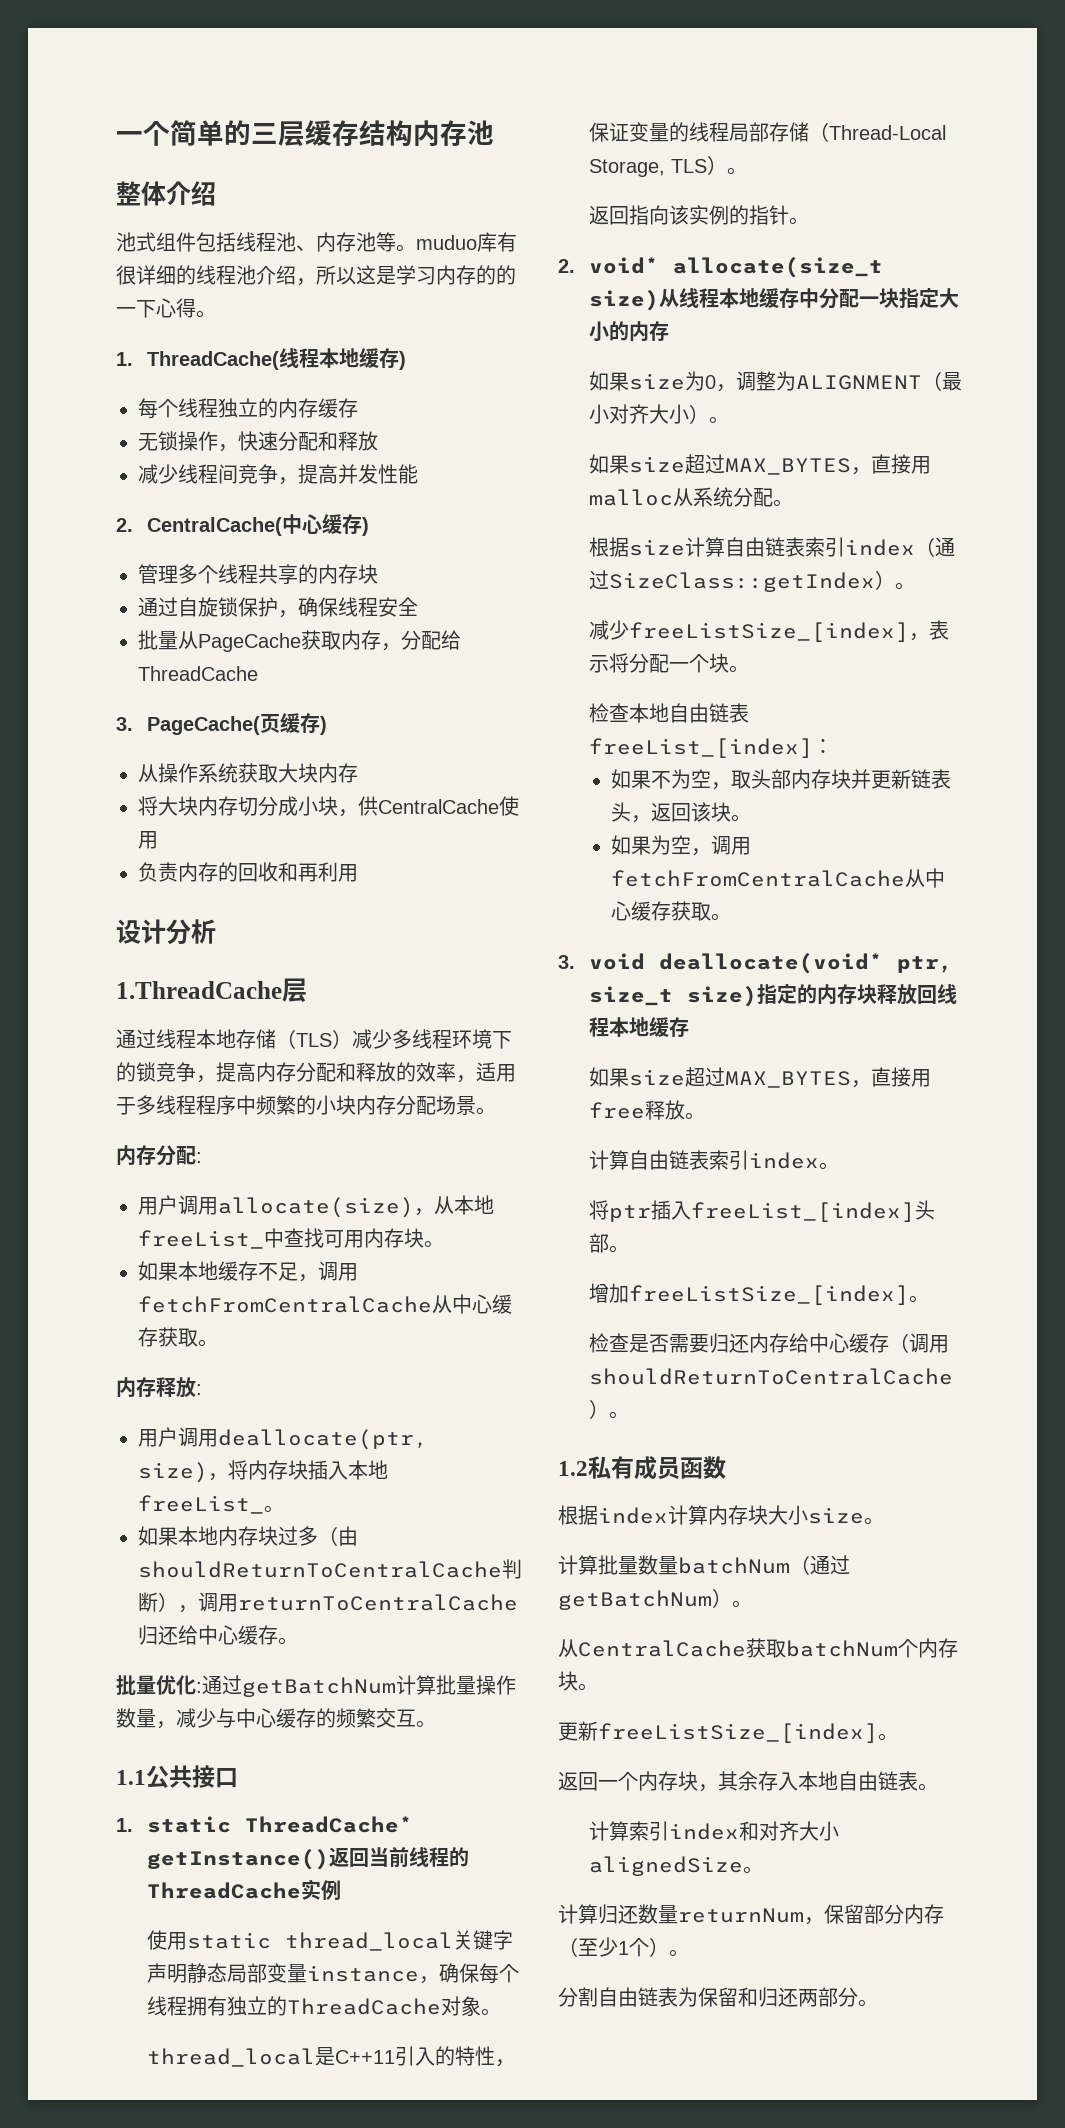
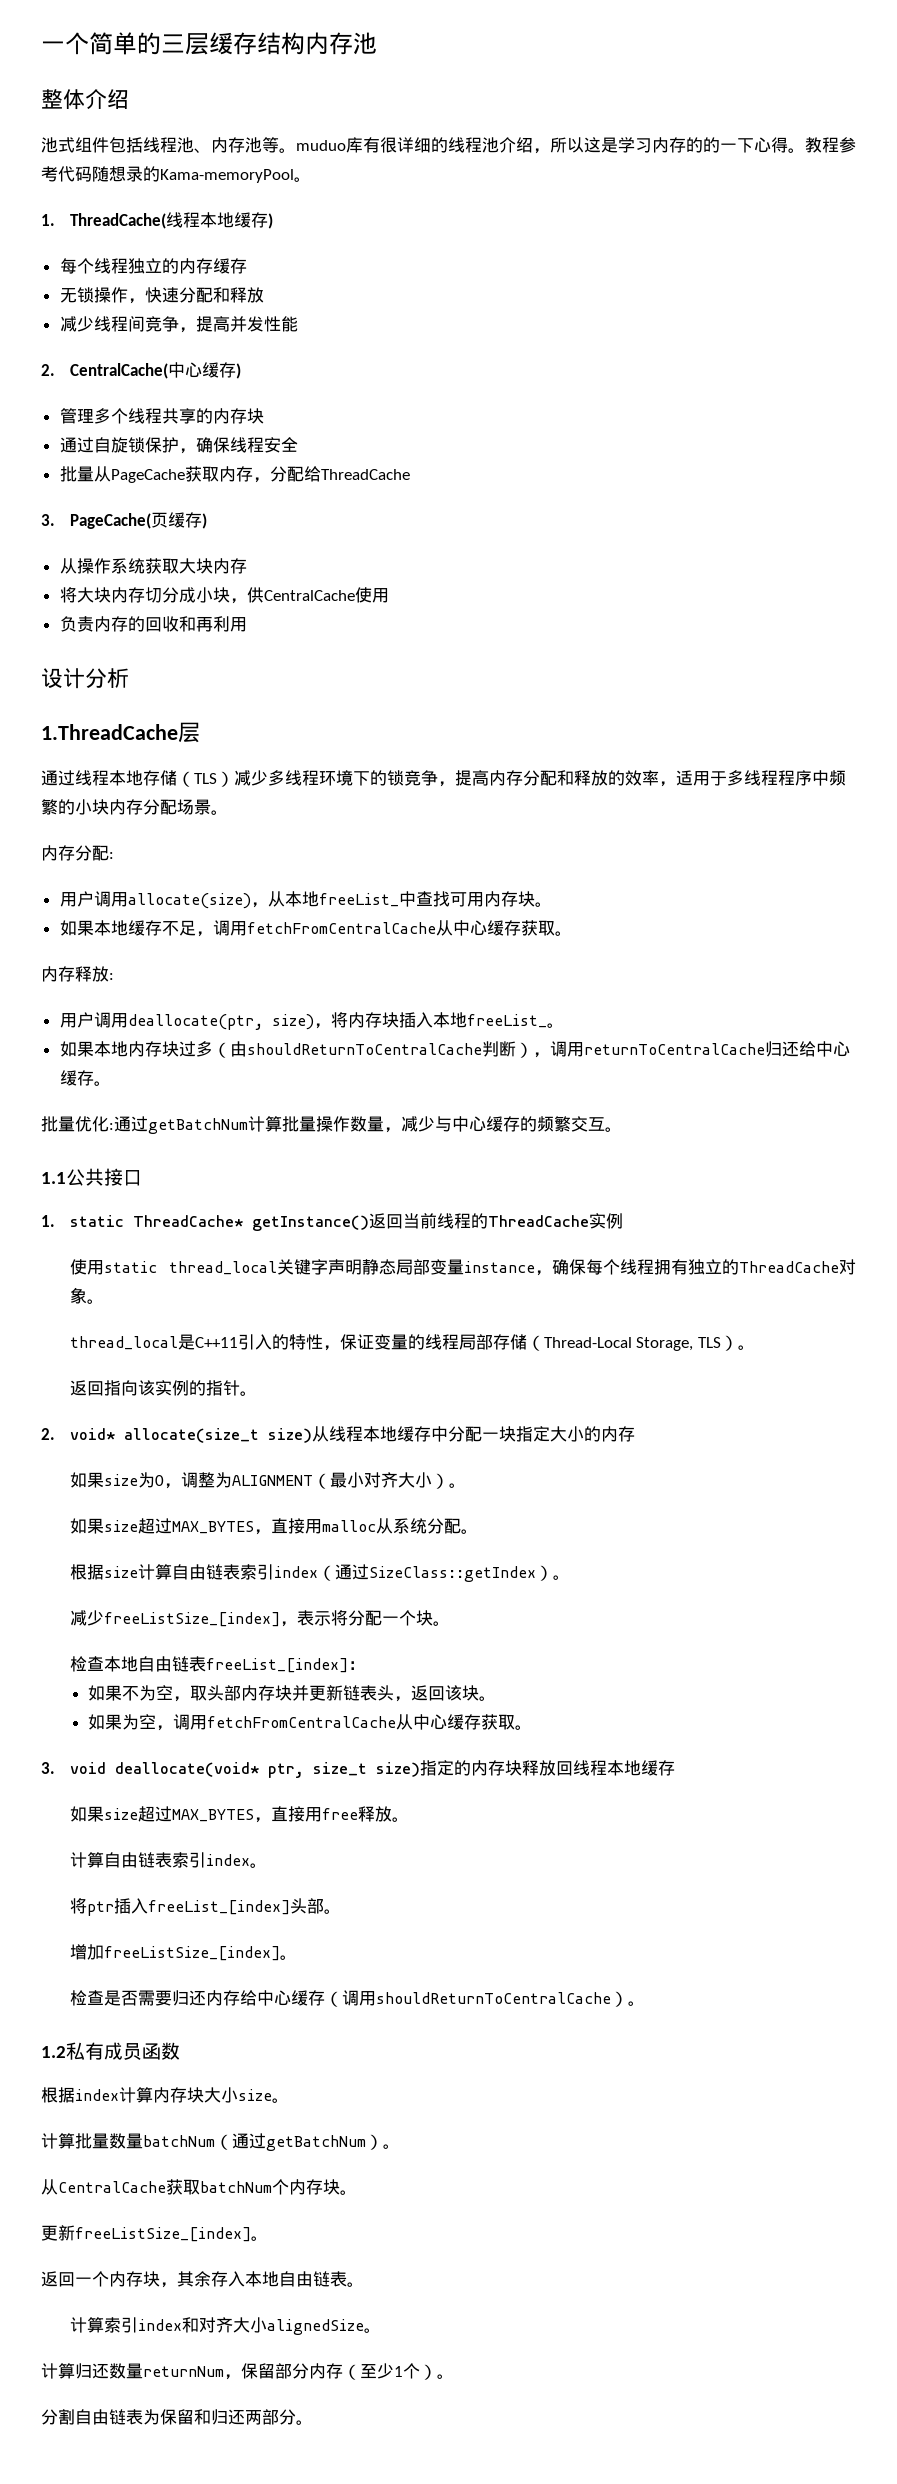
(216, 314) none -> [805,137,856,153] [41,166,311,183] 教程参考代码随想录的Kama-memoryPool。

